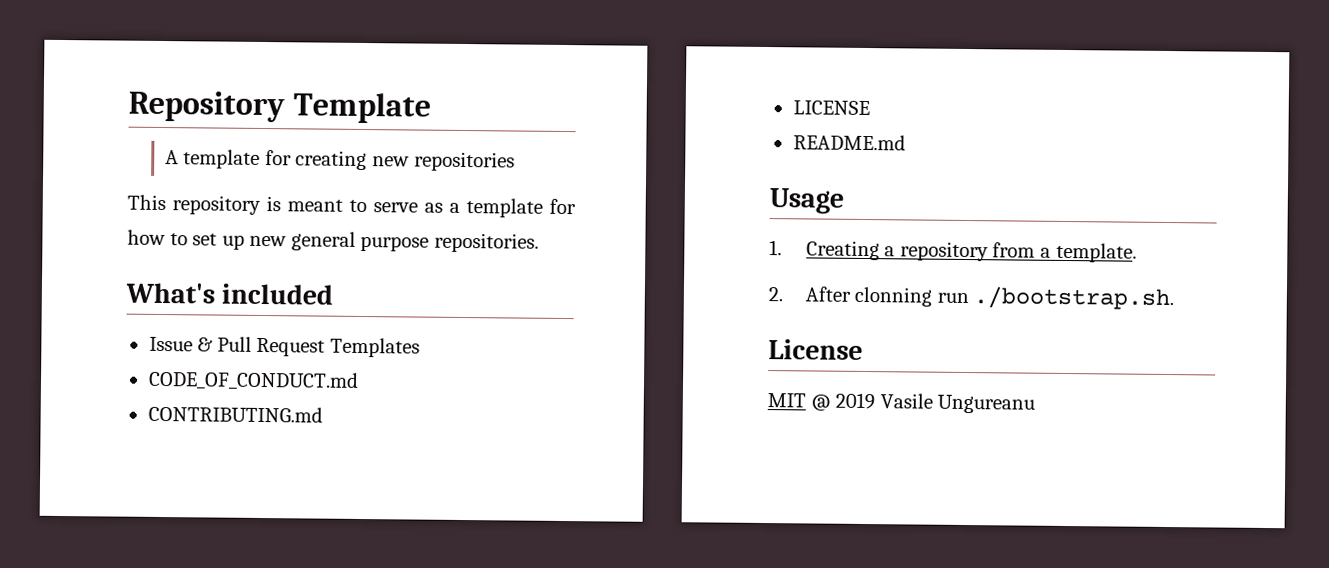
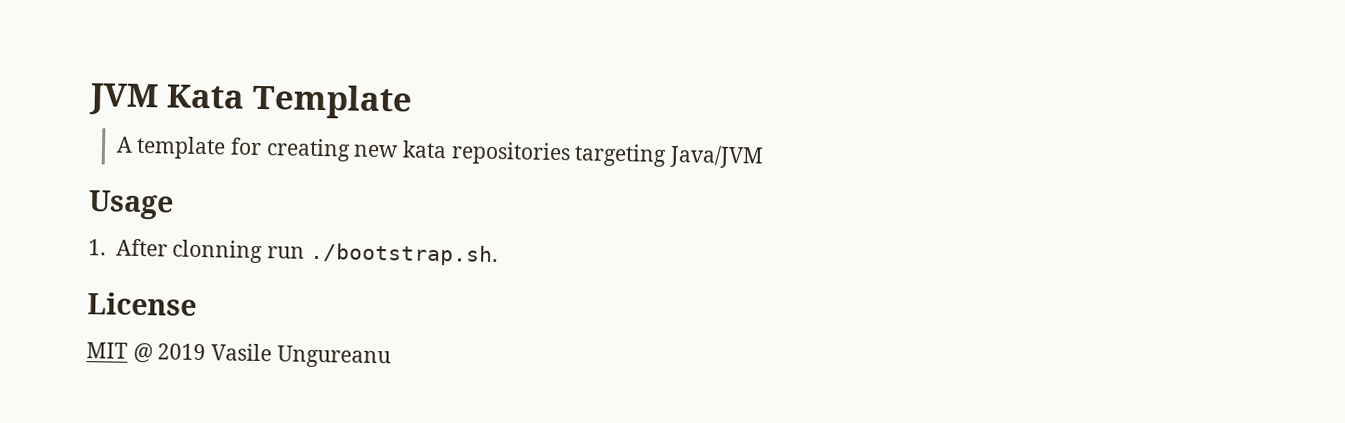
[128,90,285,123] Repository -> [89,83,245,116] JVM Kata
(410, 161) none -> [402,140,448,159] kata
[127,194,576,218] [127,229,539,253] [125,282,334,305] [148,336,420,358] [147,370,359,390] [147,405,323,423] [792,100,870,116] [792,134,906,151] [769,188,844,214] [769,240,1137,263] [768,287,783,302] // This repository is meant to serve as a template for how to set up new general purpose repositories. // What's included // Issue & Pull Request Templates // CODE_OF_CONDUCT.md // CONTRIBUTING.md // LICENSE // README.md // Usage // 1. Creating a repository from a template. // 2. -> [574,143,765,169] [88,190,174,220] [88,239,106,256] targeting Java/JVM // Usage // 1.

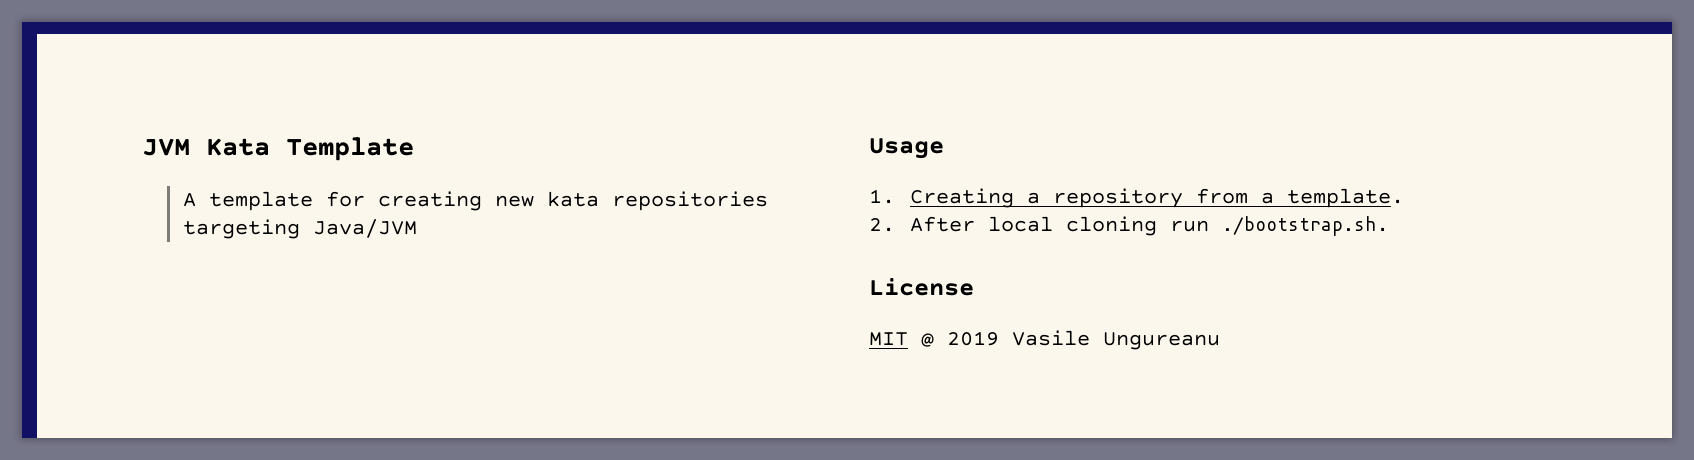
[115,238,264,264] After clonning -> [909,188,1404,208] [869,216,1157,236] Creating a repository from a template. // 2. After local cloning

